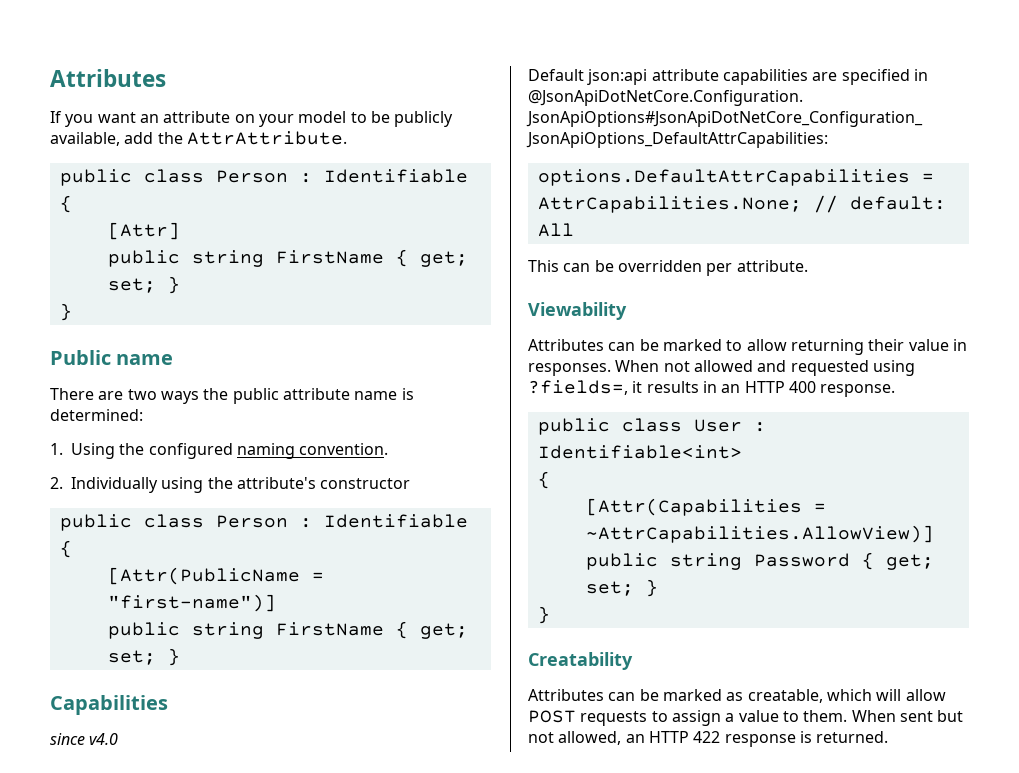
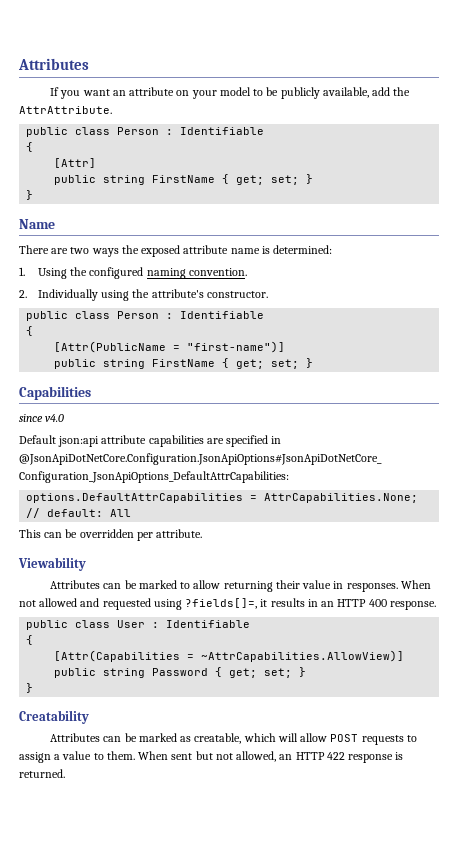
[50,350,174,365] Public name -> [19,219,55,229] Name
[232,388,279,404] public -> [141,245,181,257] exposed
[320,478,411,489] constructor -> [206,291,268,298] constructor.
[528,380,628,395] ?fields=, -> [185,598,258,609] ?fields[]=,
[537,445,742,459] Identifiable<int> -> [166,620,251,628] Identifiable

